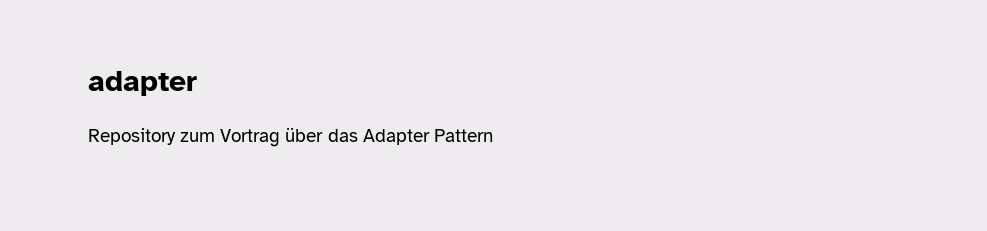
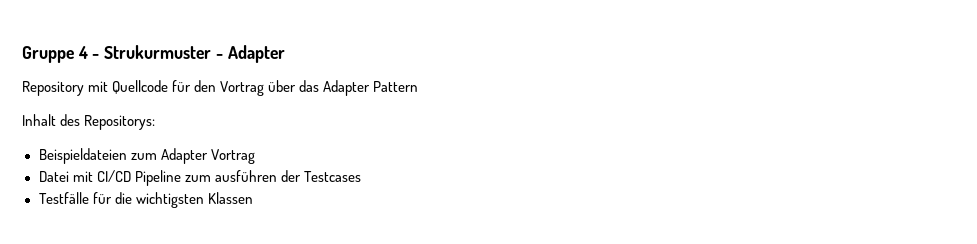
[88,71,197,96] [88,128,216,145] adapter // Repository zum -> [22,45,285,63] [22,80,217,96] Gruppe 4 - Strukurmuster - Adapter // Repository mit Quellcode für den
(493, 135) none -> [22,114,156,130] [38,148,255,164] [38,170,361,186] [38,192,253,208] // Inhalt des Repositorys: // Beispieldateien zum Adapter Vortrag // Datei mit CI/CD Pipeline zum ausführen der Testcases // Testfälle für die wichtigsten Klassen

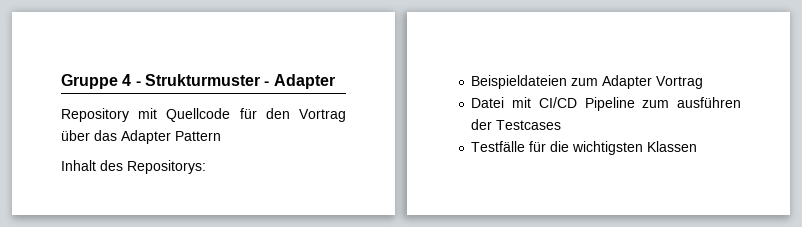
[104,45,212,59] Strukurmuster -> [144,74,260,86] Strukturmuster

